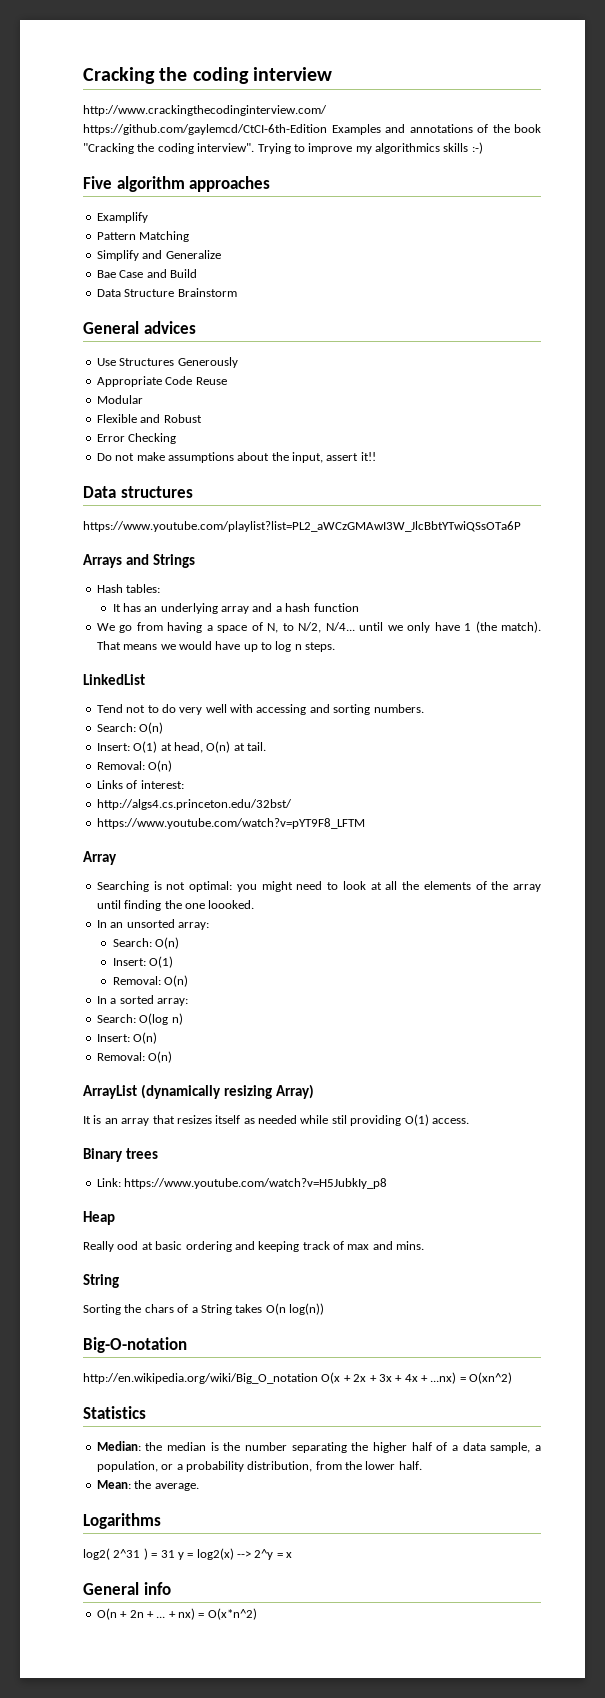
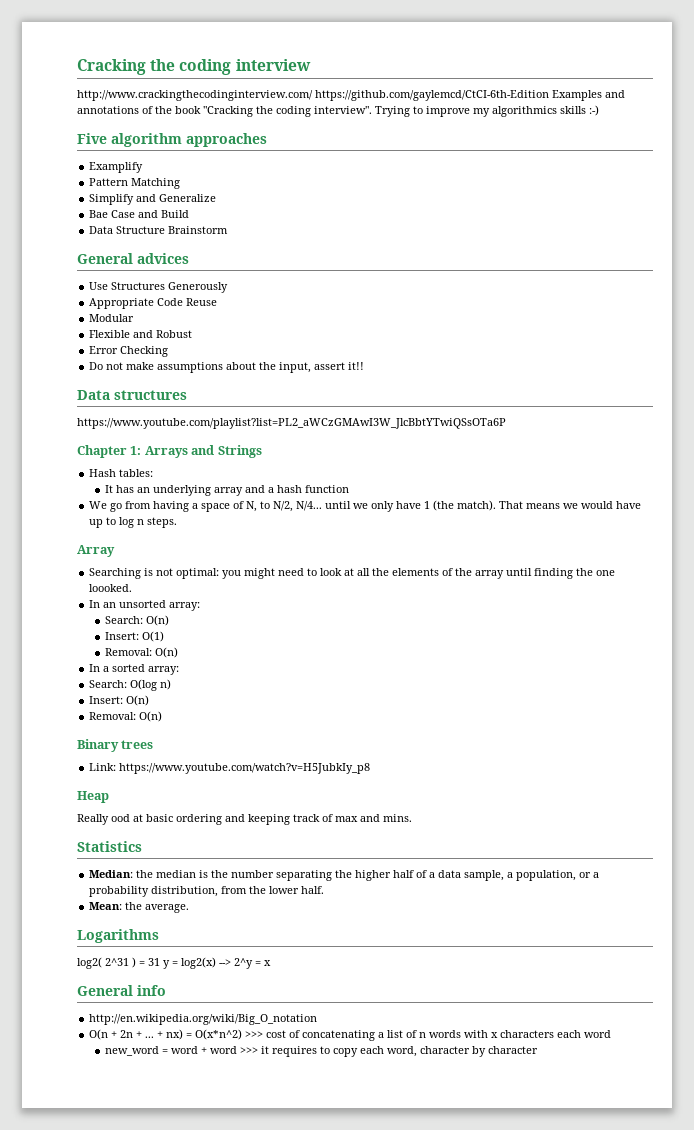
(521, 526) none -> [77,445,142,458] Chapter 1:
[83,674,145,685] [96,704,424,715] [96,722,164,734] [96,741,266,753] [96,760,173,772] [96,780,184,789] [96,799,292,810] [96,818,365,829] // LinkedList // Tend not to do very well with accessing and sorting numbers. // Search: O(n) // Insert: O(1) at head, O(n) at tail. // Removal: O(n) // Links of interest: // http://algs4.cs.princeton.edu/32bst/ // https://www.youtube.com/watch?v=pYT9F8_LFTM -> (178, 522) none
[83,1084,314,1099] [83,1114,469,1126] // ArrayList (dynamically resizing Array) // It is an array that resizes itself as needed while stil providing O(1) access. -> (163, 716) none
[83,1274,119,1288] [83,1303,324,1315] [83,1337,187,1353] [83,1372,513,1384] // String // Sorting the chars of a String takes O(n log(n)) // Big-O-notation // http://en.wikipedia.org/wiki/Big_O_notation O(x + 2x + 3x + 4x + ...nx) = O(xn^2) -> (412, 818) none
(171, 1588) none -> [89,1014,318,1025] // http://en.wikipedia.org/wiki/Big_O_notation
(257, 1614) none -> [245,1030,612,1041] [104,1046,538,1057] >>> cost of concatenating a list of n words with x characters each word // new_word = word + word >>> it requires to copy each word, character by character

